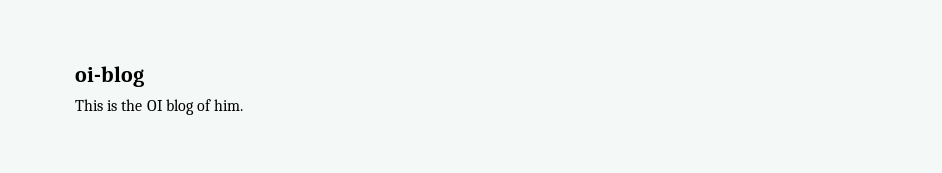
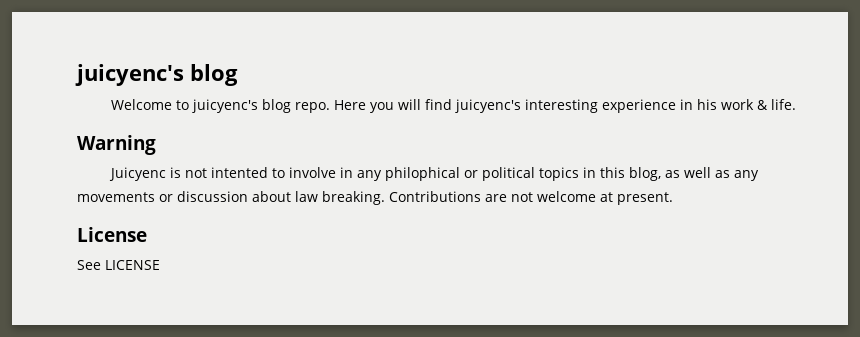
[75,66,144,87] [75,99,244,115] oi-blog // This is the OI blog of him. -> [75,64,238,86] [110,99,796,113] [77,135,156,155] [108,167,759,181] [77,191,673,205] [77,227,147,242] [77,260,160,270] juicyenc's blog // Welcome to juicyenc's blog repo. Here you will find juicyenc's interesting experience in his work & life. // Warning // Juicyenc is not intented to involve in any philophical or political topics in this blog, as well as any movements or discussion about law breaking. Contributions are not welcome at present. // License // See LICENSE

